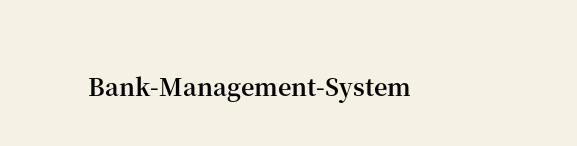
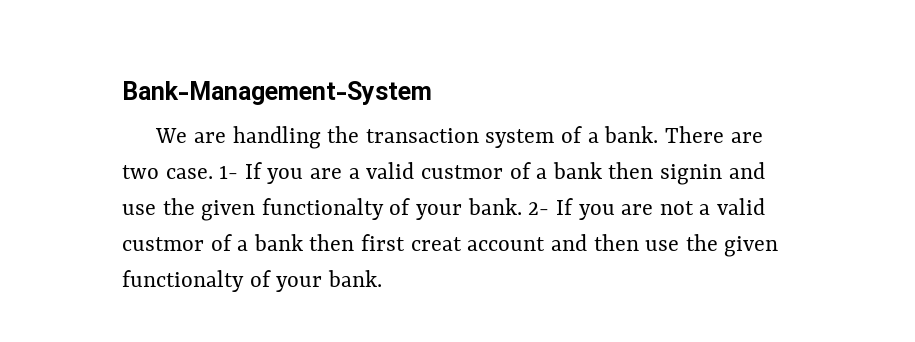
(411, 89) none -> [155,126,763,149] [122,162,765,185] [122,198,765,221] [122,234,779,257] [122,270,382,292] // We are handling the transaction system of a bank. There are two case. 1- If you are a valid custmor of a bank then signin and use the given functionalty of your bank. 2- If you are not a valid custmor of a bank then first creat account and then use the given functionalty of your bank.

